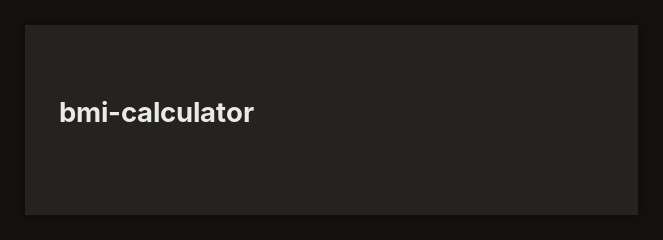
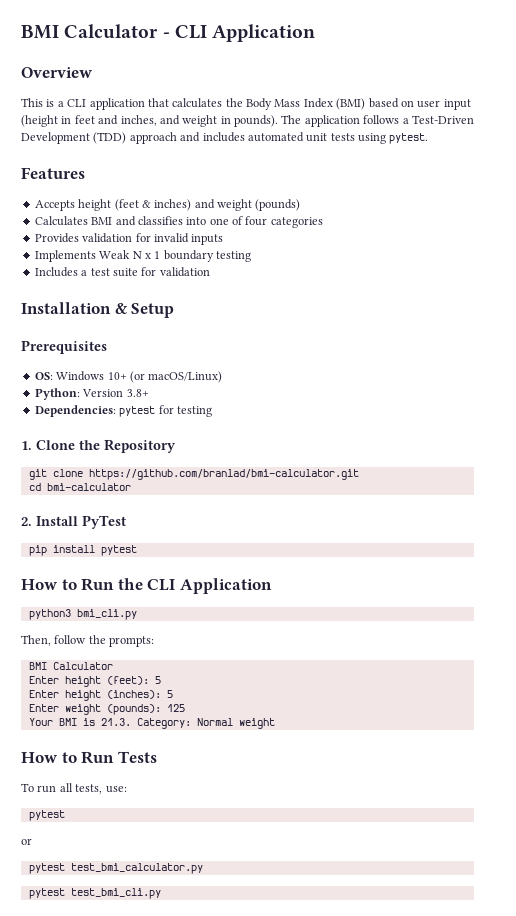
[59,100,254,122] bmi-calculator -> [21,24,316,42] [21,67,93,78] [21,98,471,110] [21,115,474,127] [21,132,429,144] [21,167,85,179] [34,199,301,211] [34,216,323,228] [34,233,224,245] [34,250,251,262] [34,267,210,277] [21,302,175,318] [21,340,107,354] [34,371,223,383] [34,388,149,400] [34,405,212,417] [21,439,176,453] [28,469,359,480] [28,483,131,491] [21,515,126,529] [28,545,137,556] [21,578,272,594] [28,609,137,620] [21,635,155,647] [28,662,113,670] [28,676,161,687] [28,690,173,701] [28,704,185,715] [28,718,275,729] [21,751,157,764] [21,783,127,794] [28,810,65,821] [21,838,32,845] [28,863,203,874] [28,888,161,899] BMI Calculator - CLI Application // Overview // This is a CLI application that calculates the Body Mass Index (BMI) based on user input (height in feet and inches, and weight in pounds). The application follows a Test-Driven Development (TDD) approach and includes automated unit tests using pytest. // Features // Accepts height (feet & inches) and weight (pounds) // Calculates BMI and classifies into one of four categories // Provides validation for invalid inputs // Implements Weak N x 1 boundary testing // Includes a test suite for validation // Installation & Setup // Prerequisites // OS: Windows 10+ (or macOS/Linux) // Python: Version 3.8+ // Dependencies: pytest for testing // 1. Clone the Repository // git clone https://github.com/branlad/bmi-calculator.git // cd bmi-calculator // 2. Install PyTest // pip install pytest // How to Run the CLI Application // python3 bmi_cli.py // Then, follow the prompts: // BMI Calculator // Enter height (feet): 5 // Enter height (inches): 5 // Enter weight (pounds): 125 // Your BMI is 21.3. Category: Normal weight // How to Run Tests // To run all tests, use: // pytest // or // pytest test_bmi_calculator.py // pytest test_bmi_cli.py

